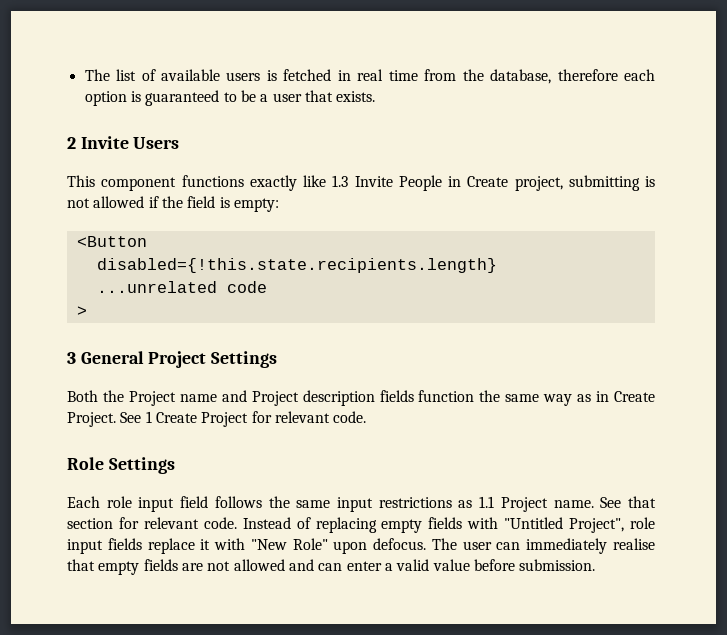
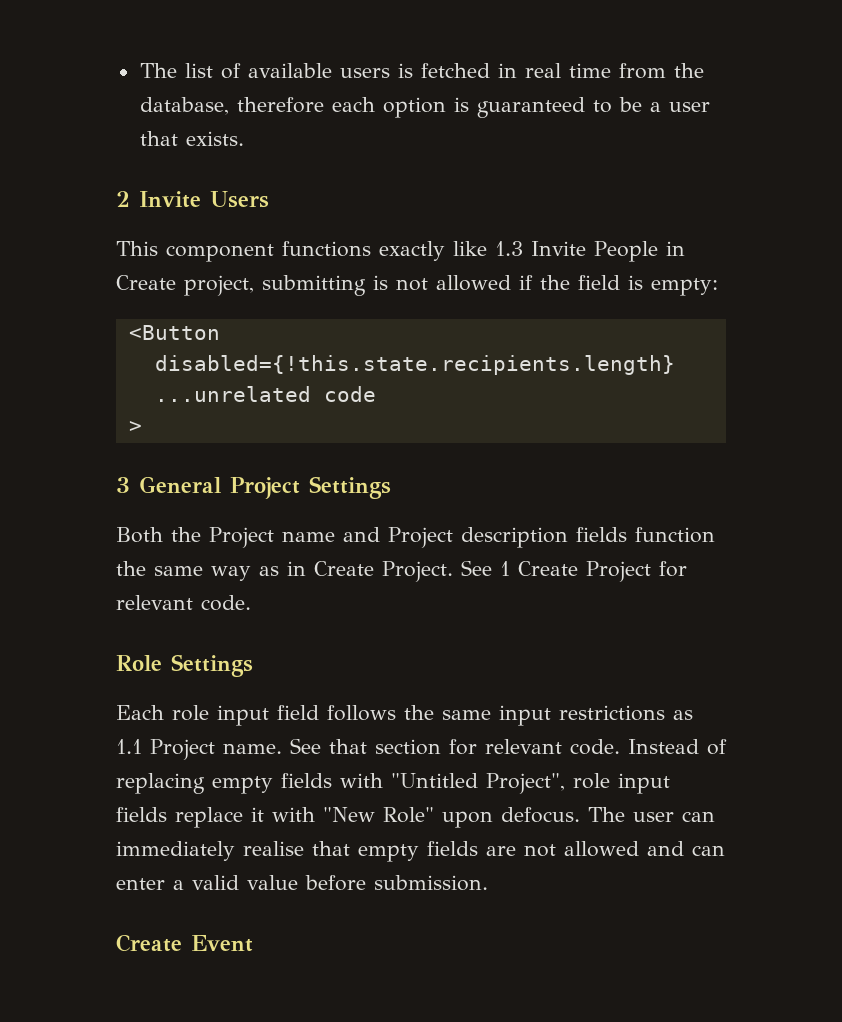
(596, 565) none -> [116,934,253,952] // Create Event

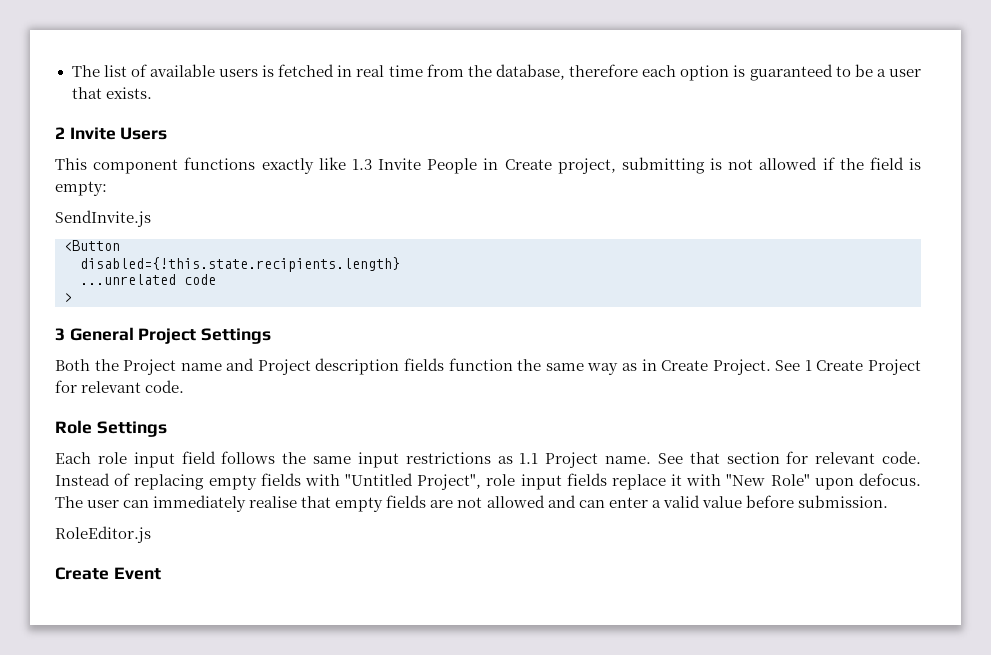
(718, 287) none -> [55,210,151,227] // SendInvite.js
(488, 883) none -> [55,526,151,543] // RoleEditor.js

